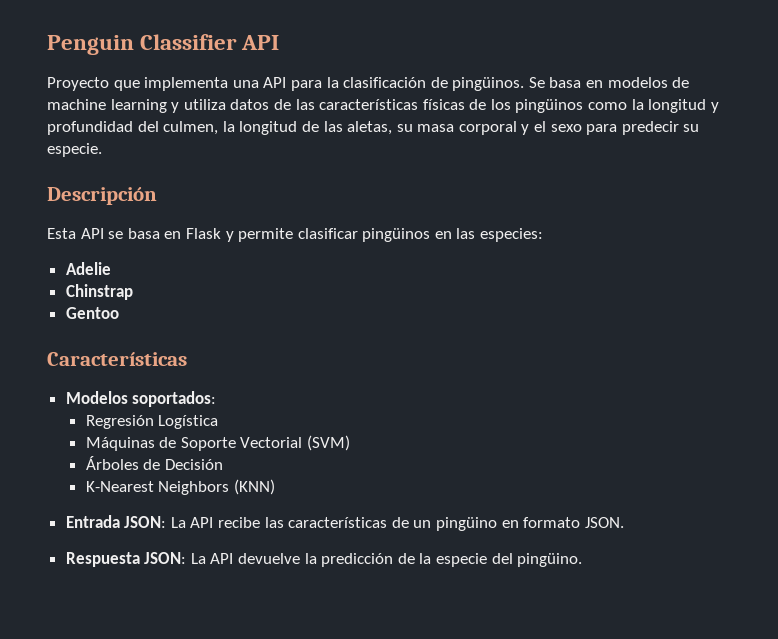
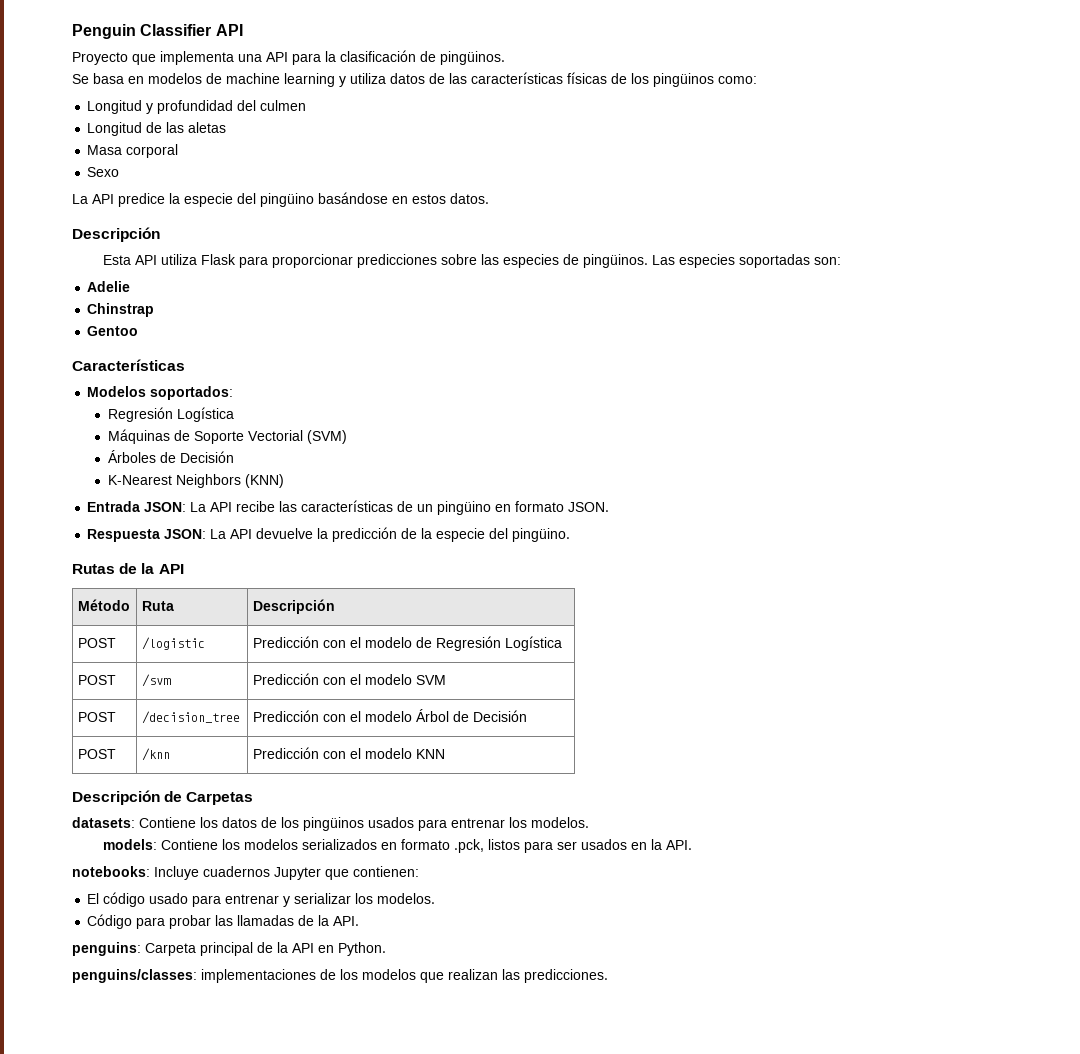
(525, 84) none -> (505, 58) //
[588,99,719,113] [47,121,700,135] [47,143,102,157] [47,187,157,205] [47,228,544,242] como la longitud y profundidad del culmen, la longitud de las aletas, su masa corporal y el sexo para predecir su especie. // Descripción // Esta API se basa en Flask y permite clasificar pingüinos en las especies: -> [718,76,757,84] [87,100,307,114] [87,122,227,136] [87,144,179,158] [87,167,120,177] [72,192,489,207] [72,227,160,242] [103,254,842,268] como: // Longitud y profundidad del culmen // Longitud de las aletas // Masa corporal // Sexo // La API predice la especie del pingüino basándose en estos datos. // Descripción // Esta API utiliza Flask para proporcionar predicciones sobre las especies de pingüinos. Las especies soportadas son:
(583, 560) none -> [72,563,184,574] [77,599,130,611] [141,601,174,611] [252,599,335,614] [77,638,116,648] [141,637,205,650] [252,636,562,651] [77,675,116,685] [141,674,171,687] [252,673,446,685] [77,712,116,722] [141,711,240,724] [252,709,527,722] [77,749,116,759] [141,748,170,761] [252,747,445,759] [72,790,254,805] [72,817,589,831] [103,839,693,853] [72,866,419,880] [87,892,436,907] [87,914,360,929] [72,942,386,956] [72,969,608,983] // Rutas de la API // Método | Ruta | Descripción // POST | /logistic | Predicción con el modelo de Regresión Logística // POST | /svm | Predicción con el modelo SVM // POST | /decision_tree | Predicción con el modelo Árbol de Decisión // POST | /knn | Predicción con el modelo KNN // Descripción de Carpetas // datasets: Contiene los datos de los pingüinos usados para entrenar los modelos. // models: Contiene los modelos serializados en formato .pck, listos para ser usados en la API. // notebooks: Incluye cuadernos Jupyter que contienen: // El código usado para entrenar y serializar los modelos. // Código para probar las llamadas de la API. // penguins: Carpeta principal de la API en Python. // penguins/classes: implementaciones de los modelos que realizan las predicciones.

